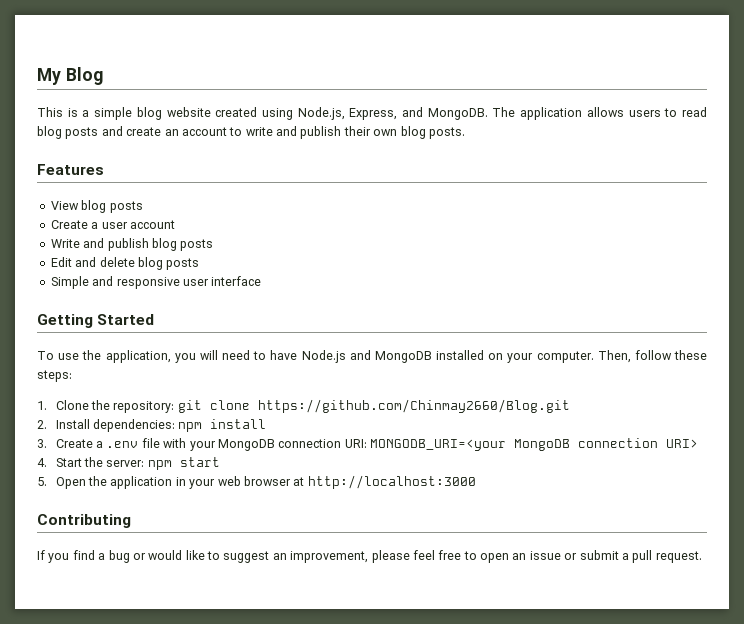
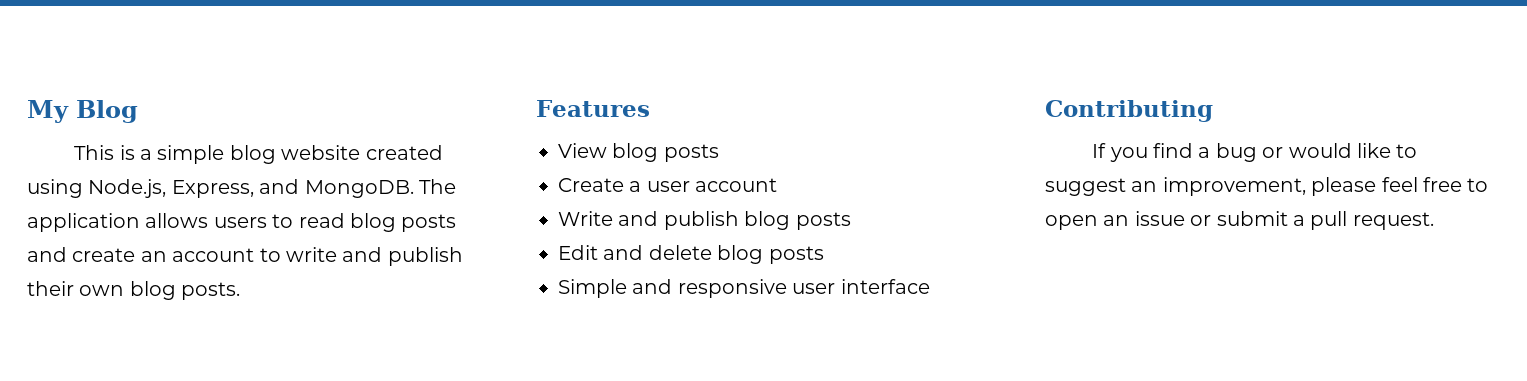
[37,314,155,328] [37,350,707,363] [37,370,72,382] [37,399,570,413] [37,419,267,432] [37,438,699,451] [37,457,220,470] [37,475,476,489] // Getting Started // To use the application, you will need to have Node.js and MongoDB installed on your computer. Then, follow these steps: // 1. Clone the repository: git clone https://github.com/Chinmay2660/Blog.git // 2. Install dependencies: npm install // 3. Create a .env file with your MongoDB connection URI: MONGODB_URI=<your MongoDB connection URI> // 4. Start the server: npm start // 5. Open the application in your web browser at http://localhost:3000 -> (930, 286) none

